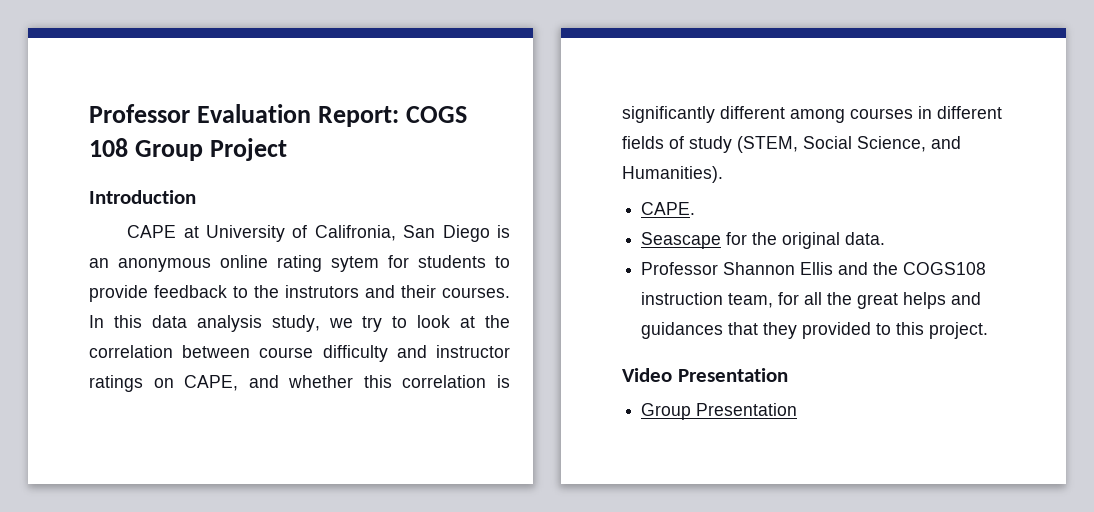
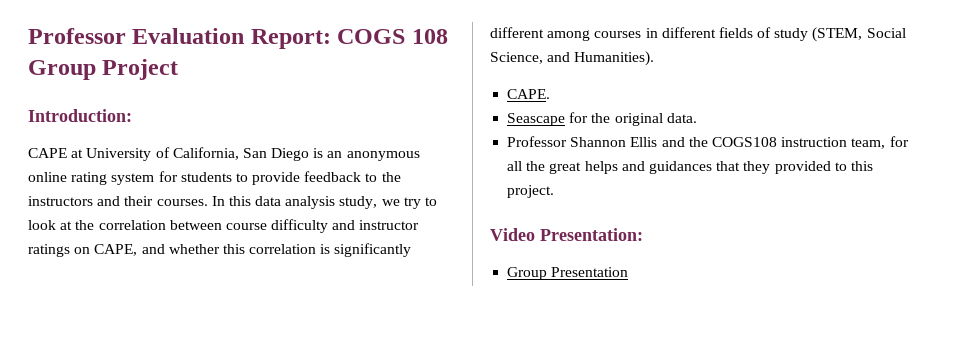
[89,190,196,204] Introduction -> [28,109,132,122] Introduction:
[314,225,396,241] Califronia, -> [172,147,239,160] California,
[331,256,379,272] sytem -> [111,173,155,185] system
[285,285,359,298] instrutors -> [28,196,93,206] instructors
[677,368,788,382] Presentation -> [540,228,643,241] Presentation:

